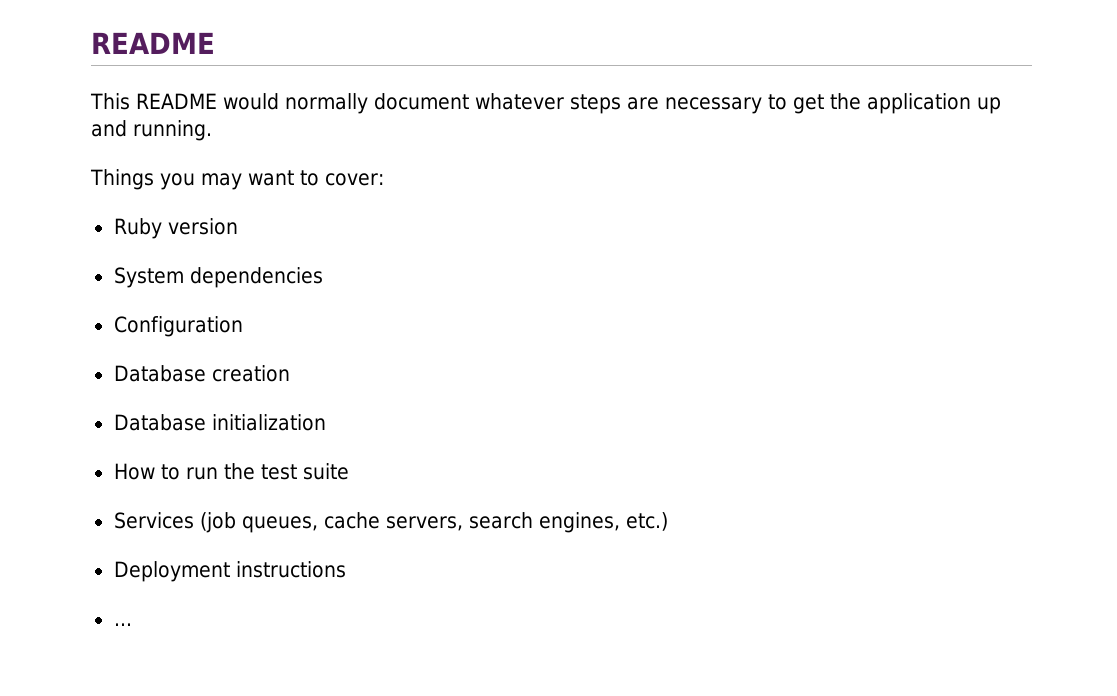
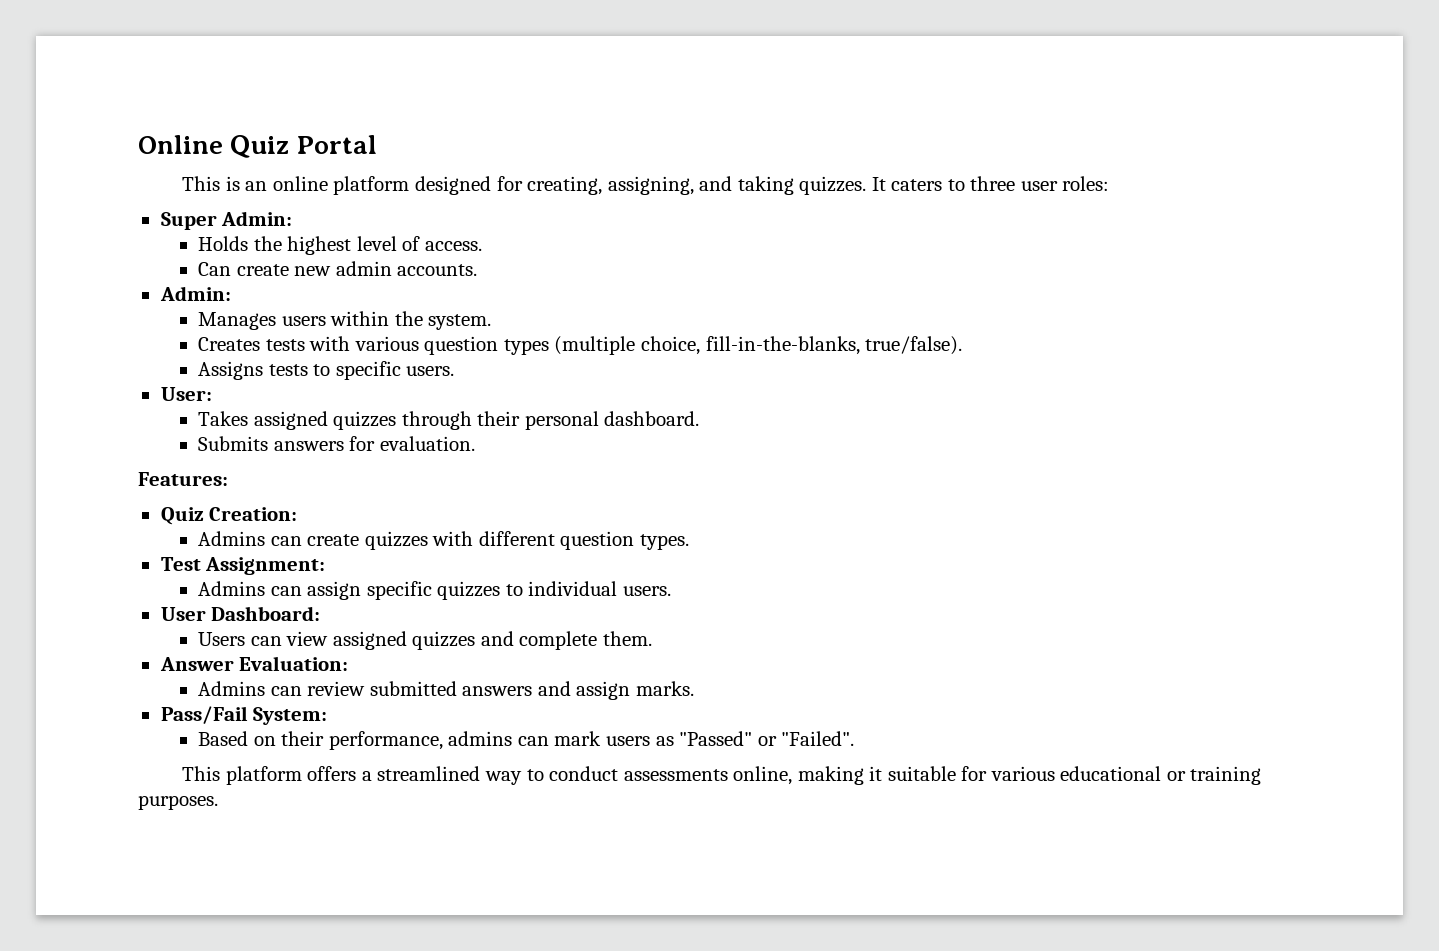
[91,32,215,54] [90,93,1001,114] [91,120,212,141] [90,169,384,190] [113,218,238,239] [113,267,323,288] [113,316,243,337] [113,365,290,382] [113,414,326,431] [113,463,349,480] [113,512,668,533] [113,561,346,582] [113,623,132,626] README // This README would normally document whatever steps are necessary to get the application up and running. // Things you may want to cover: // Ruby version // System dependencies // Configuration // Database creation // Database initialization // How to run the test suite // Services (job queues, cache servers, search engines, etc.) // Deployment instructions // ... -> [138,135,377,158] [182,176,1110,195] [160,211,293,230] [198,236,482,255] [198,261,478,276] [159,286,231,301] [198,311,492,330] [198,336,963,355] [198,361,455,380] [160,387,212,401] [198,411,700,430] [198,436,475,451] [138,472,228,486] [160,507,298,525] [198,531,689,550] [160,557,326,575] [198,581,671,600] [160,606,321,621] [198,631,652,650] [159,656,349,671] [198,681,694,700] [160,706,328,725] [198,731,855,750] [182,766,1262,785] [138,795,218,810] Online Quiz Portal // This is an online platform designed for creating, assigning, and taking quizzes. It caters to three user roles: // Super Admin: // Holds the highest level of access. // Can create new admin accounts. // Admin: // Manages users within the system. // Creates tests with various question types (multiple choice, fill-in-the-blanks, true/false). // Assigns tests to specific users. // User: // Takes assigned quizzes through their personal dashboard. // Submits answers for evaluation. // Features: // Quiz Creation: // Admins can create quizzes with different question types. // Test Assignment: // Admins can assign specific quizzes to individual users. // User Dashboard: // Users can view assigned quizzes and complete them. // Answer Evaluation: // Admins can review submitted answers and assign marks. // Pass/Fail System: // Based on their performance, admins can mark users as "Passed" or "Failed". // This platform offers a streamlined way to conduct assessments online, making it suitable for various educational or training purposes.

